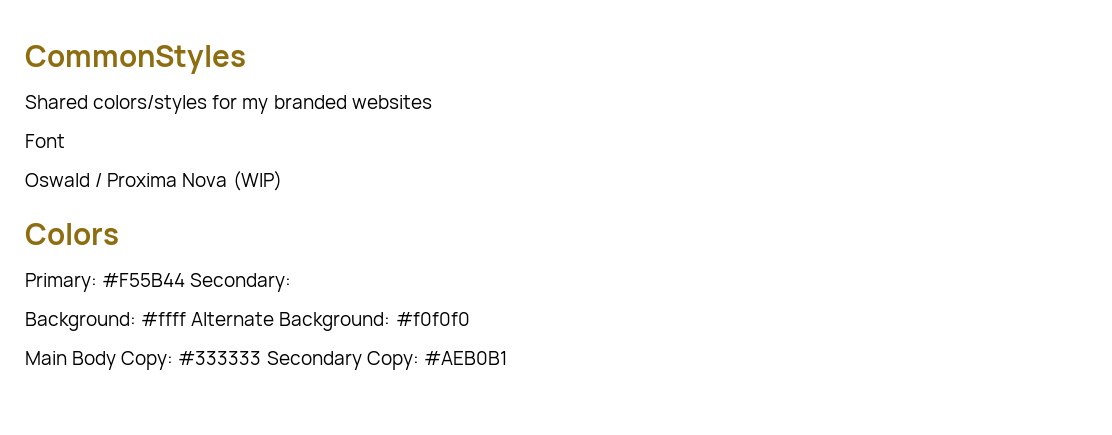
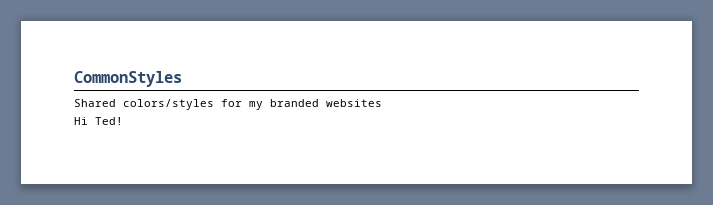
[25,134,65,148] [25,171,282,191] [25,223,119,245] [25,273,292,292] [25,312,470,331] [25,351,507,370] Font // Oswald / Proxima Nova (WIP) // Colors // Primary: #F55B44 Secondary: // Background: #ffff Alternate Background: #f0f0f0 // Main Body Copy: #333333 Secondary Copy: #AEB0B1 -> [74,117,123,125] Hi Ted!

